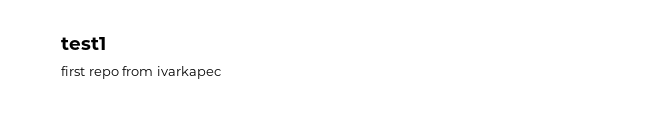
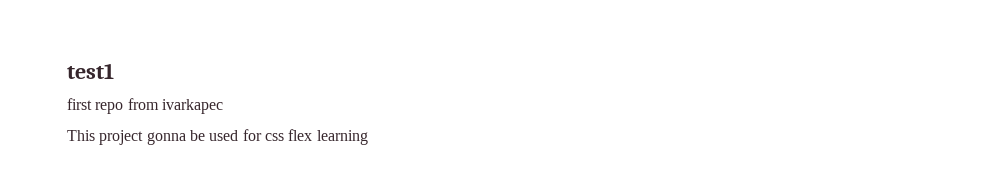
(221, 72) none -> [67,129,368,145] // This project gonna be used for css flex learning

